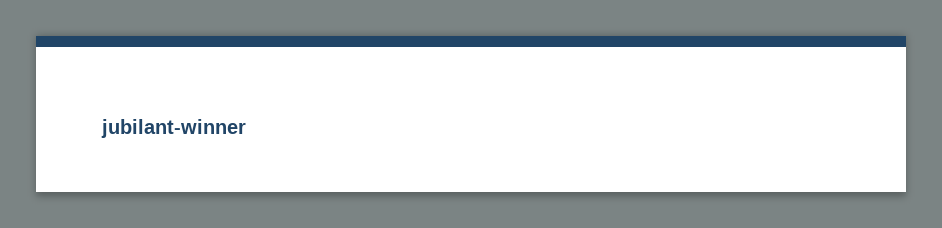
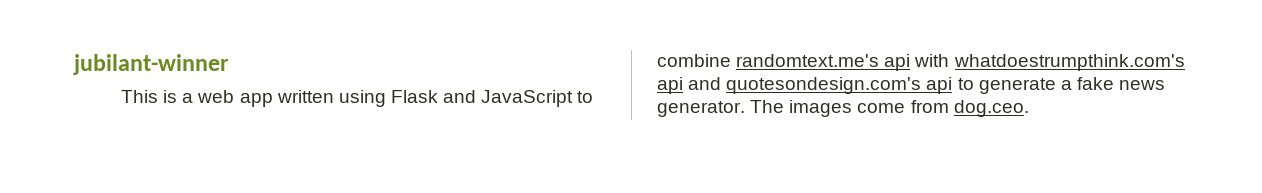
(246, 128) none -> [121,90,594,107] [657,54,1185,71] [657,77,1166,94] [657,100,1029,117] // This is a web app written using Flask and JavaScript to combine randomtext.me's api with whatdoestrumpthink.com's api and quotesondesign.com's api to generate a fake news generator. The images come from dog.ceo.

